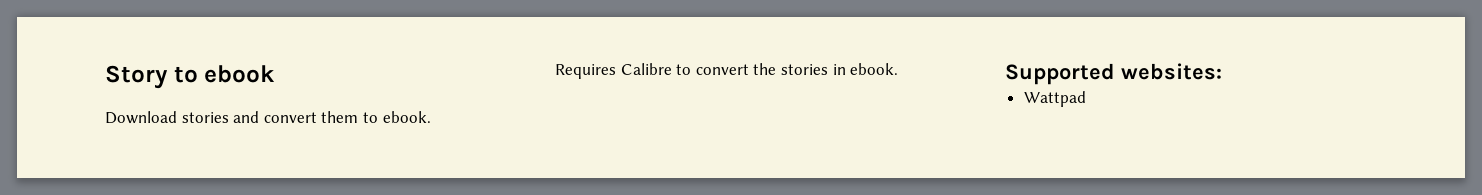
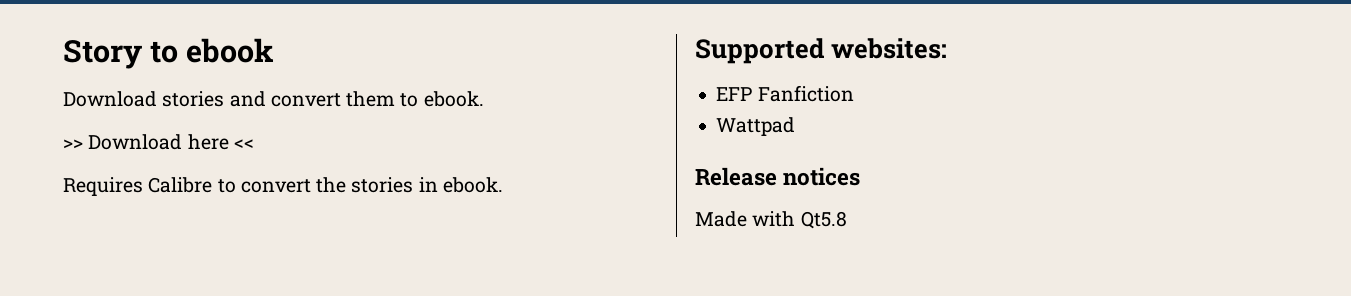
(431, 117) none -> [63,134,254,150] // >> Download here <<
(1222, 71) none -> [716,85,854,102] // EFP Fanfiction
(1086, 99) none -> [695,167,861,186] [695,211,847,229] // Release notices // Made with Qt5.8

